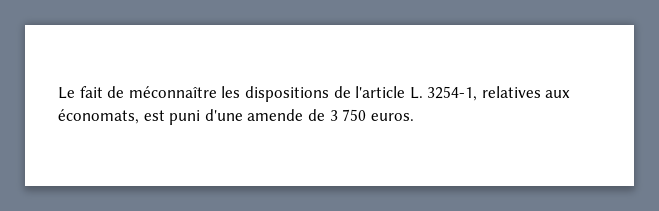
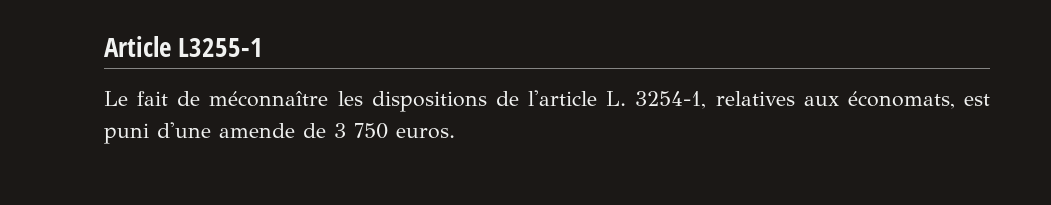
(58, 93) none -> [104,36,264,57] Article L3255-1 //

